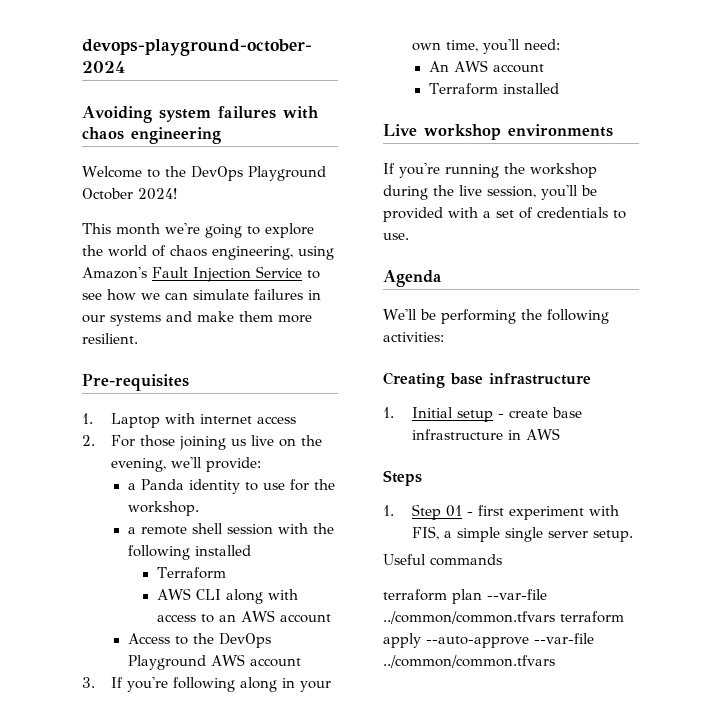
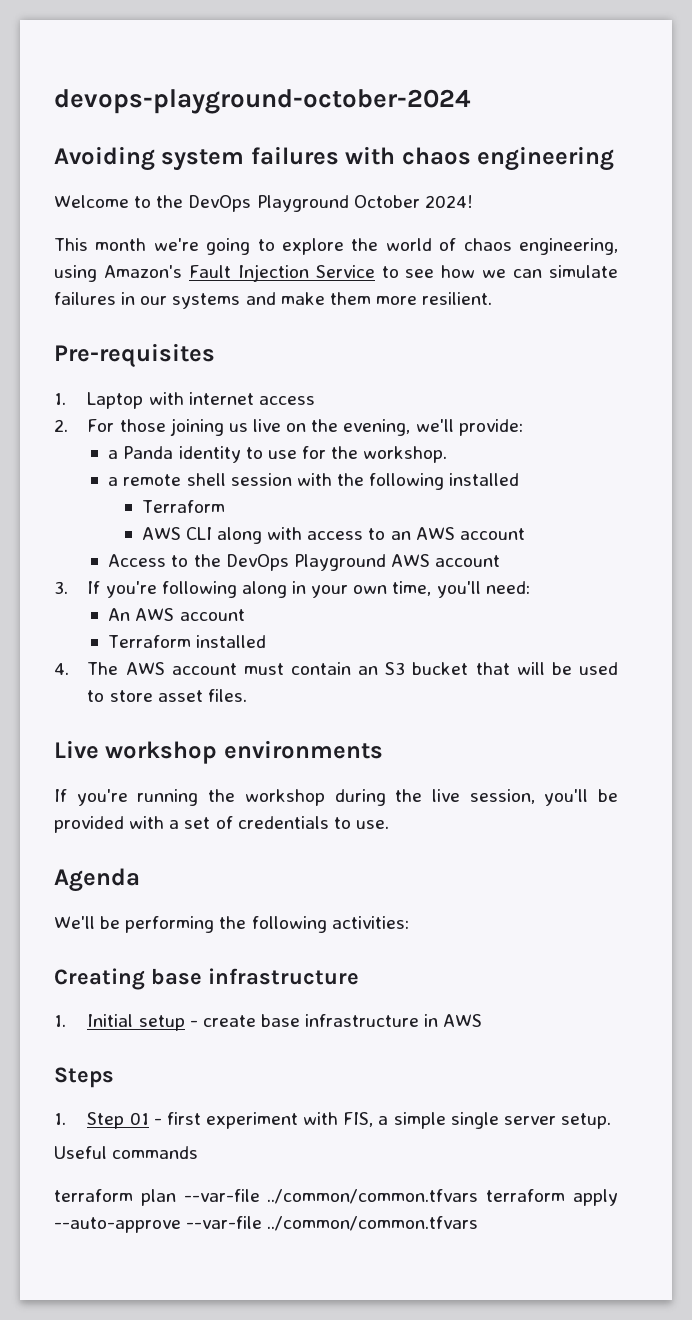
(559, 88) none -> [54,662,618,675] [87,689,247,702] // 4. The AWS account must contain an S3 bucket that will be used to store asset files.

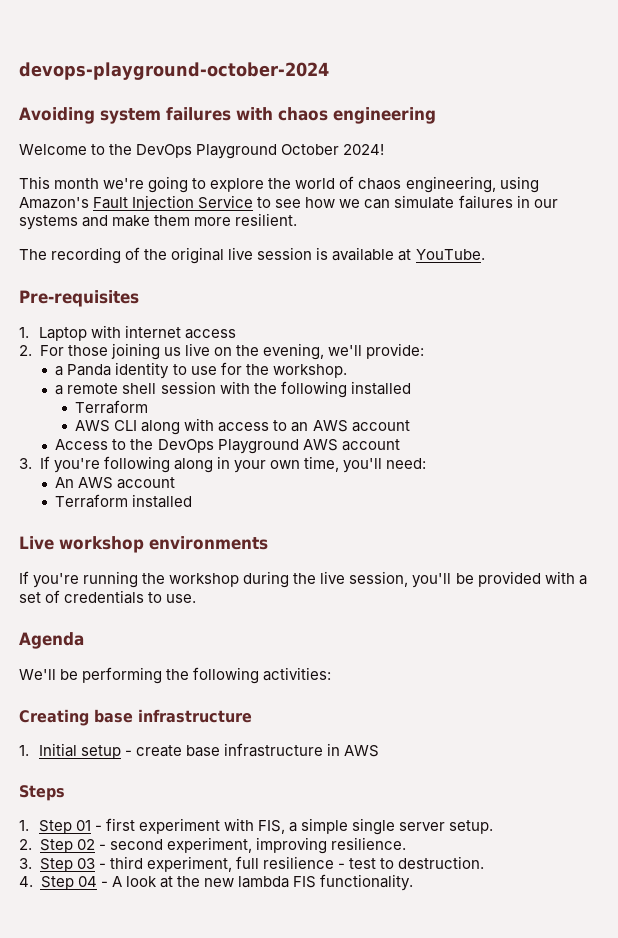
(493, 298) none -> [19,247,485,264] // The recording of the original live session is available at YouTube.
[54,662,618,675] [87,689,247,702] // 4. The AWS account must contain an S3 bucket that will be used to store asset files. -> (193, 501) none
[54,1146,199,1159] [54,1189,618,1206] [54,1216,479,1233] Useful commands // terraform plan --var-file ../common/common.tfvars terraform apply --auto-approve --var-file ../common/common.tfvars -> [19,837,406,854] [19,856,485,872] [19,874,414,891] 2. Step 02 - second experiment, improving resilience. // 3. Step 03 - third experiment, full resilience - test to destruction. // 4. Step 04 - A look at the new lambda FIS functionality.

